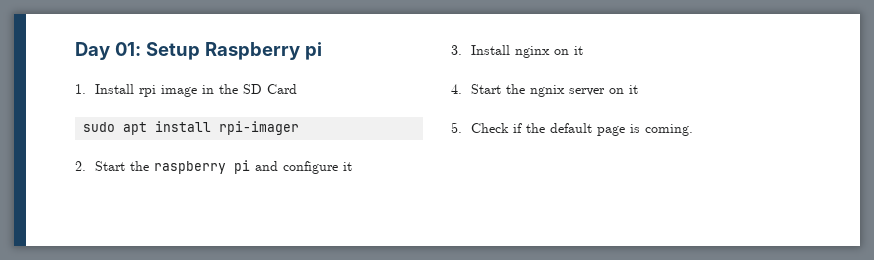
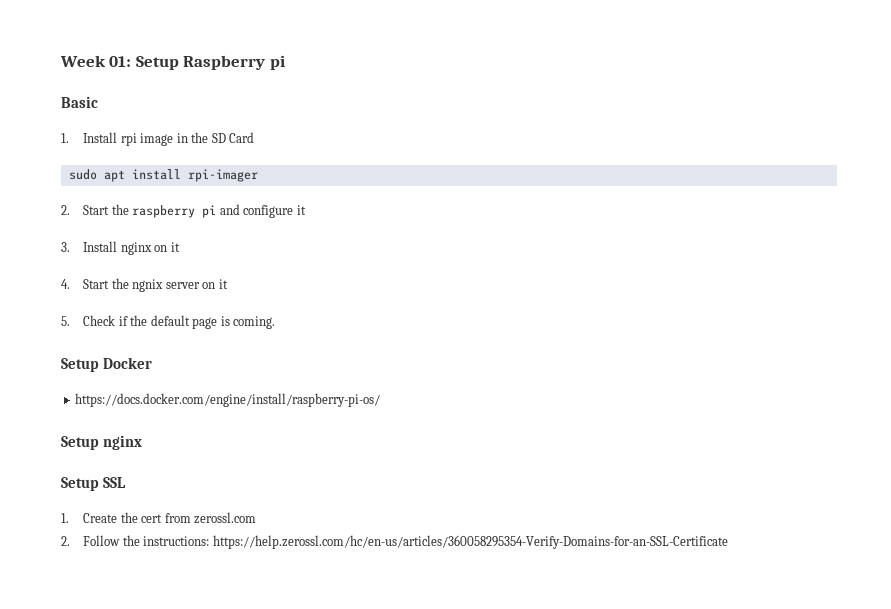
[75,42,110,60] Day -> [60,55,106,67] Week
(322, 51) none -> [61,96,98,108] // Basic
(693, 130) none -> [61,357,153,372] [75,393,381,407] [61,435,143,450] [61,477,127,491] [61,512,257,524] [61,535,728,549] // Setup Docker // https://docs.docker.com/engine/install/raspberry-pi-os/ // Setup nginx // Setup SSL // 1. Create the cert from zerossl.com // 2. Follow the instructions: https://help.zerossl.com/hc/en-us/articles/360058295354-Verify-Domains-for-an-SSL-Certificate

